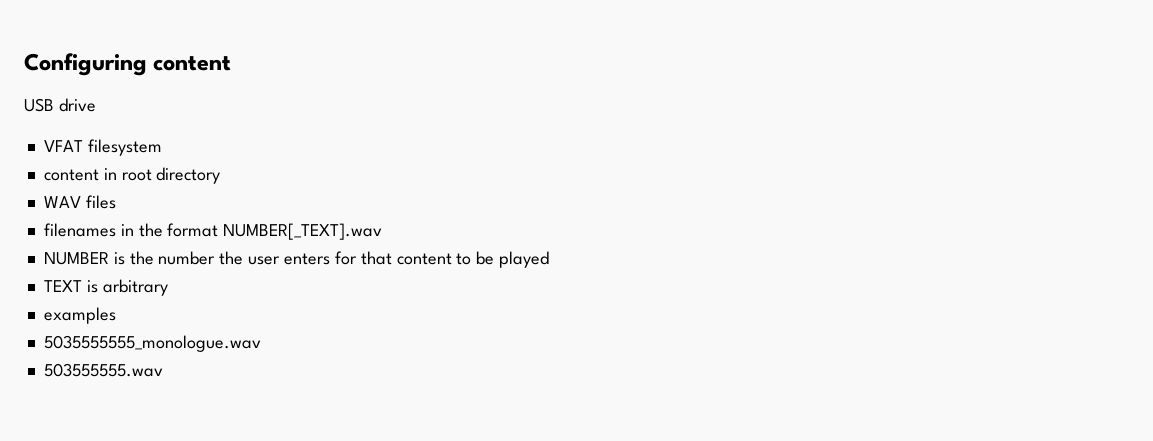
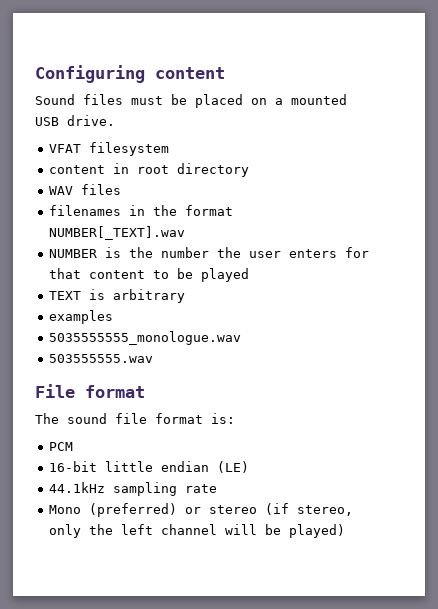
[24,98,96,112] USB drive -> [35,94,347,108] [35,115,115,126] Sound files must be placed on a mounted USB drive.
(163, 370) none -> [35,384,145,398] [35,413,235,424] [48,442,73,451] [48,461,249,473] [48,482,217,496] [48,503,353,517] [48,524,345,538] // File format // The sound file format is: // PCM // 16-bit little endian (LE) // 44.1kHz sampling rate // Mono (preferred) or stereo (if stereo, only the left channel will be played)

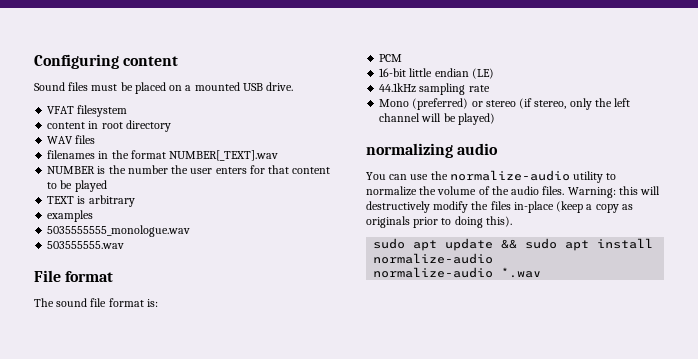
(345, 531) none -> [366,143,499,158] [366,170,617,183] [366,186,661,198] [366,201,633,213] [366,216,512,228] [373,238,654,251] [373,253,494,264] [373,267,542,278] // normalizing audio // You can use the normalize-audio utility to normalize the volume of the audio files. Warning: this will destructively modify the files in-place (keep a copy as originals prior to doing this). // sudo apt update && sudo apt install normalize-audio // normalize-audio *.wav

